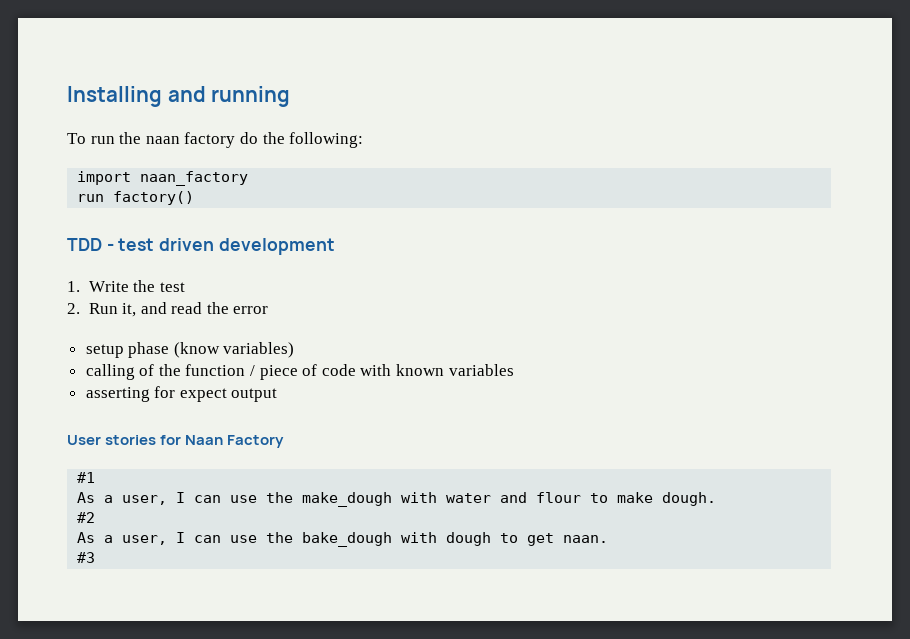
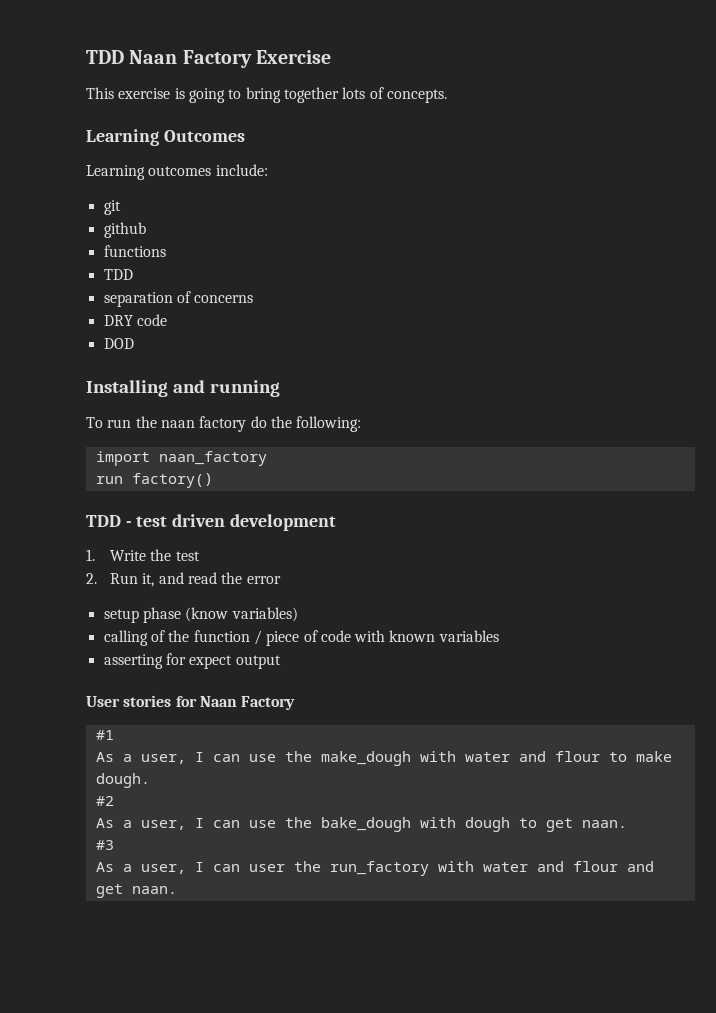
(67, 96) none -> [86,50,332,68] [86,87,447,103] [86,129,245,146] [86,164,268,180] [103,200,121,215] [103,222,146,238] [103,245,166,257] [103,269,133,280] [103,291,254,307] [103,314,167,326] [103,338,134,349] TDD Naan Factory Exercise // This exercise is going to bring together lots of concepts. // Learning Outcomes // Learning outcomes include: // git // github // functions // TDD // separation of concerns // DRY code // DOD //
(96, 557) none -> [95,861,654,876] [95,884,177,898] // As a user, I can user the run_factory with water and flour and get naan.

